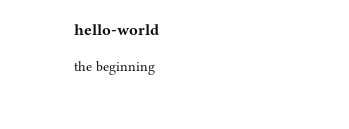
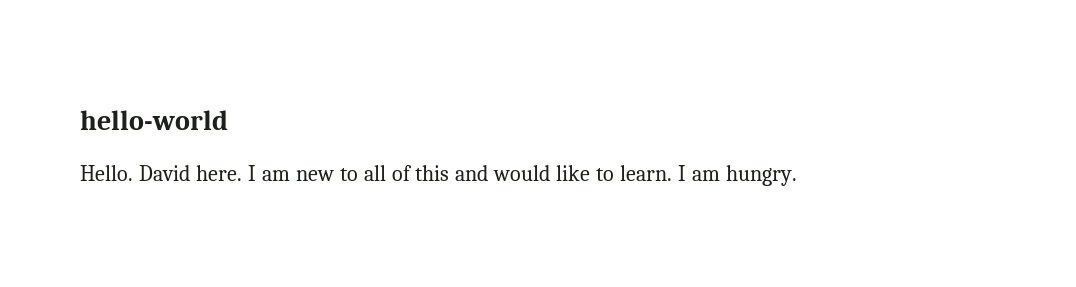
[74,61,155,75] the beginning -> [80,165,797,186] Hello. David here. I am new to all of this and would like to learn. I am hungry.

